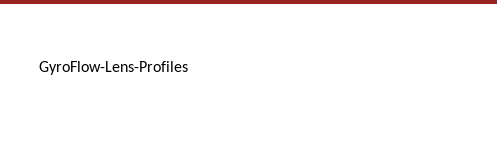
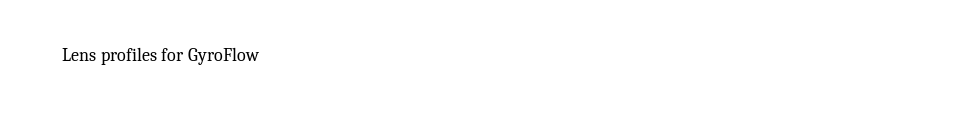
[39,61,188,75] GyroFlow-Lens-Profiles -> [62,47,261,65] Lens profiles for GyroFlow

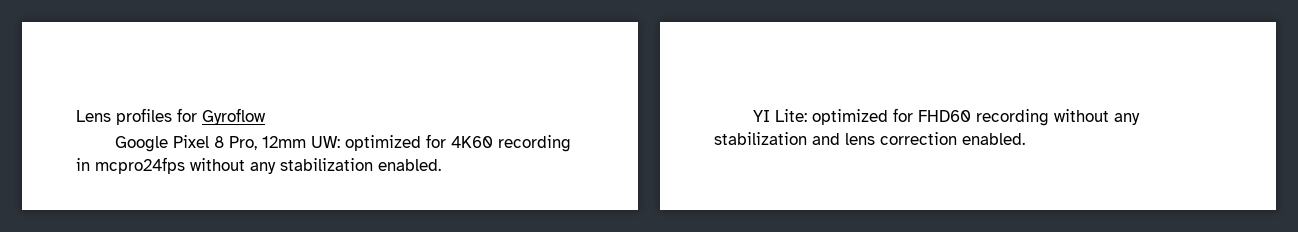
[188,47,261,65] GyroFlow -> [202,108,266,125] [114,134,571,152] [76,157,441,174] [752,108,1140,126] [714,132,1025,145] Gyroflow // Google Pixel 8 Pro, 12mm UW: optimized for 4K60 recording in mcpro24fps without any stabilization enabled. // YI Lite: optimized for FHD60 recording without any stabilization and lens correction enabled.

